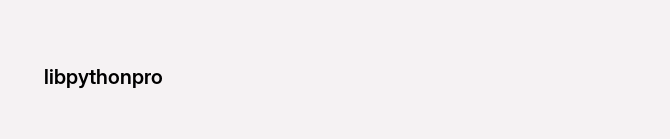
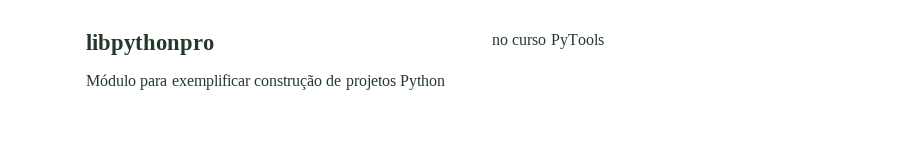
(163, 79) none -> [86,74,445,90] [492,34,604,49] // Módulo para exemplificar construção de projetos Python no curso PyTools

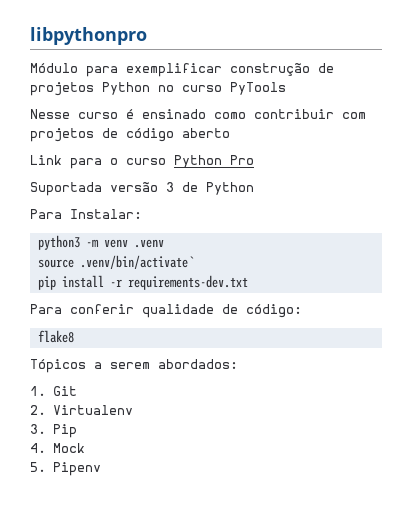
(604, 41) none -> [30,109,366,119] [30,128,230,142] [30,155,254,169] [30,182,254,196] [30,209,142,219] [37,235,164,250] [37,255,194,269] [37,275,248,290] [30,304,302,318] [37,330,74,343] [30,359,238,373] [30,386,77,396] [30,405,133,415] [30,424,77,438] [30,443,85,453] [30,462,101,476] // Nesse curso é ensinado como contribuir com projetos de código aberto // Link para o curso Python Pro // Suportada versão 3 de Python // Para Instalar: // python3 -m venv .venv // source .venv/bin/activate` // pip install -r requirements-dev.txt // Para conferir qualidade de código: // flake8 // Tópicos a serem abordados: // 1. Git // 2. Virtualenv // 3. Pip // 4. Mock // 5. Pipenv

